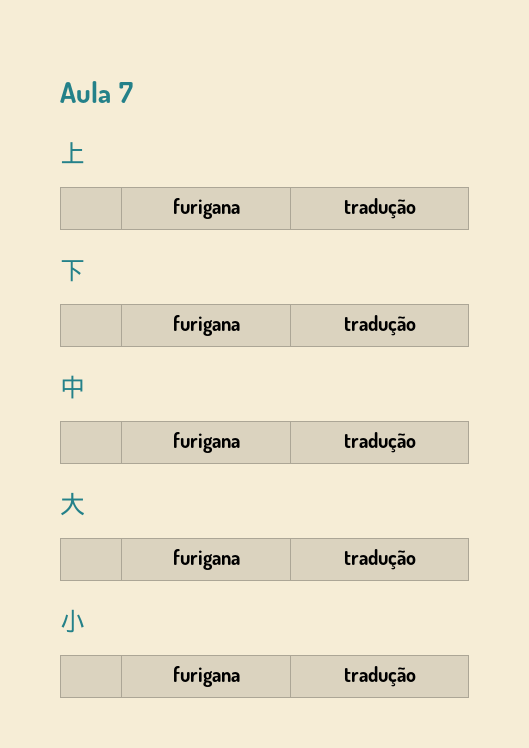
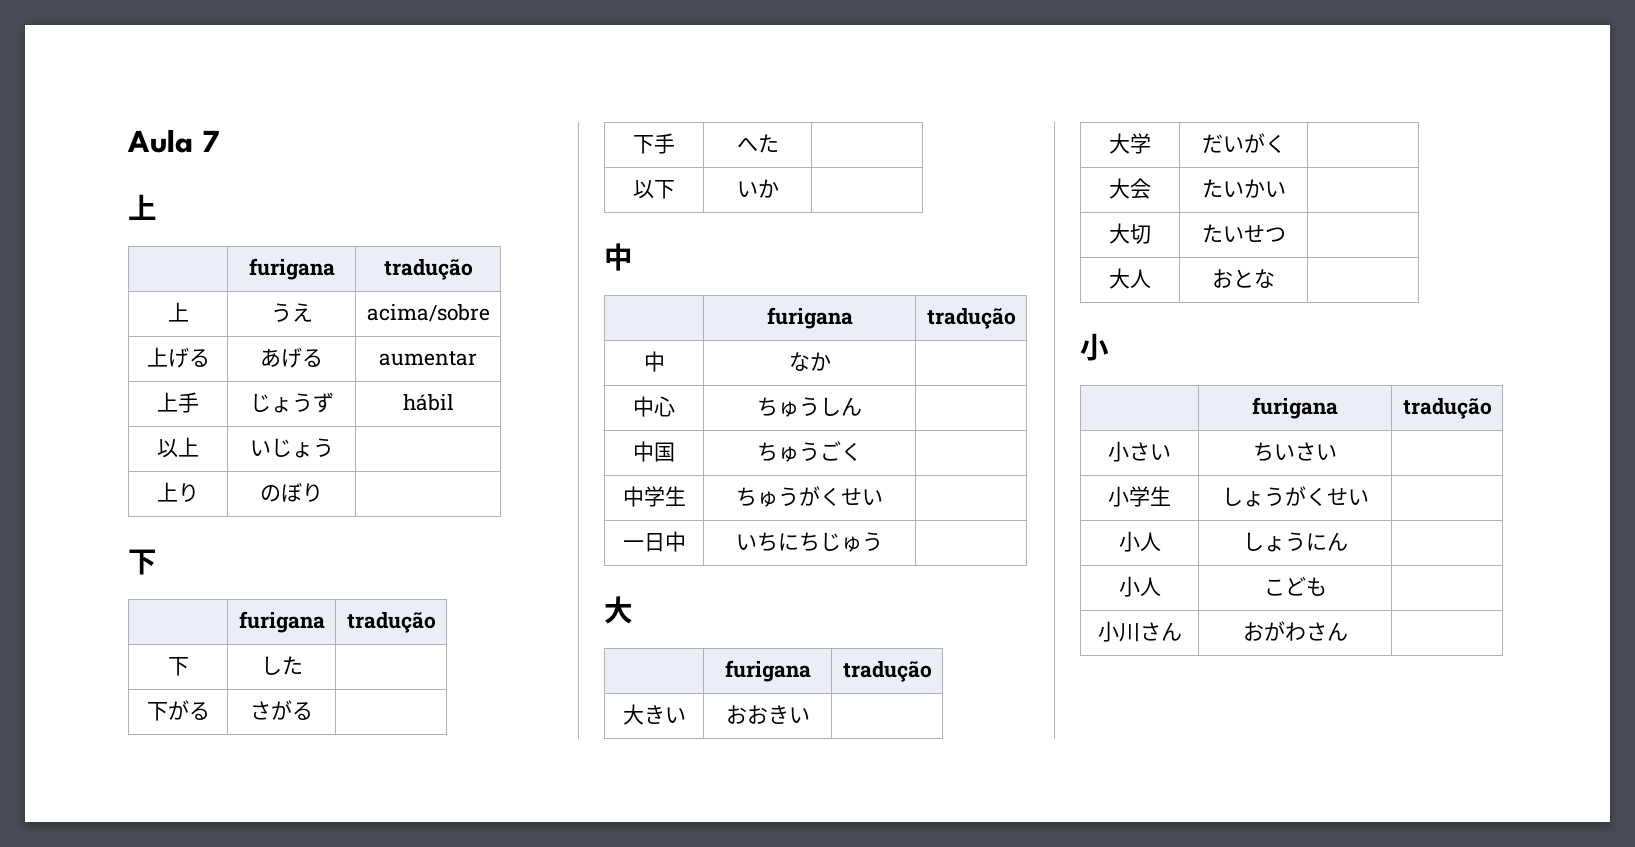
[60,260,85,282] [172,315,240,336] [343,315,416,336] [60,375,85,399] [172,432,240,453] [343,432,416,453] [60,492,85,516] [172,549,240,570] [343,549,416,570] [60,609,85,633] [172,666,240,687] [343,666,416,687] // 下 // | furigana | tradução // 中 // | furigana | tradução // 大 // | furigana | tradução // 小 // | furigana | tradução -> [167,302,189,322] [270,303,313,322] [366,304,490,322] [146,347,210,368] [260,347,323,368] [379,351,477,366] [157,392,199,413] [249,392,334,413] [402,394,454,411] [157,437,199,458] [249,438,334,458] [157,482,199,502] [260,482,323,502] [128,549,157,575] [238,611,325,633] [346,612,436,633] [167,657,189,676] [260,656,303,675] [146,700,210,721] [250,700,313,720] [633,133,675,154] [736,134,779,153] [633,180,675,199] [736,179,779,198] [604,243,633,271] [766,307,853,329] [926,308,1016,329] [643,351,665,372] [788,352,831,371] [633,396,675,417] [757,397,862,417] [633,441,675,462] [757,441,862,462] [622,486,686,507] [736,486,883,507] [622,531,686,552] [736,532,883,552] [604,596,633,624] [724,660,811,682] [842,661,932,682] [622,704,686,725] [725,705,810,724] [1109,133,1151,154] [1201,133,1286,153] [1109,178,1151,199] [1201,179,1286,198] [1109,223,1151,244] [1201,224,1286,243] [1109,268,1151,289] [1212,269,1275,288] [1080,333,1109,361] [1252,397,1338,419] [1402,398,1492,419] [1108,441,1171,462] [1253,442,1337,462] [1108,486,1171,507] [1221,486,1369,507] [1118,531,1161,552] [1242,532,1348,552] [1118,576,1161,597] [1263,576,1327,596] [1097,621,1182,642] [1242,621,1348,641] // 上 | うえ | acima/sobre // 上げる | あげる | aumentar // 上手 | じょうず | hábil // 以上 | いじょう | // 上り | のぼり | // 下 // | furigana | tradução // 下 | した | // 下がる | さがる | // 下手 | へた | // 以下 | いか | // 中 // | furigana | tradução // 中 | なか | // 中心 | ちゅうしん | // 中国 | ちゅうごく | // 中学生 | ちゅうがくせい | // 一日中 | いちにちじゅう | // 大 // | furigana | tradução // 大きい | おおきい | // 大学 | だいがく | // 大会 | たいかい | // 大切 | たいせつ | // 大人 | おとな | // 小 // | furigana | tradução // 小さい | ちいさい | // 小学生 | しょうがくせい | // 小人 | しょうにん | // 小人 | こども | // 小川さん | おがわさん |

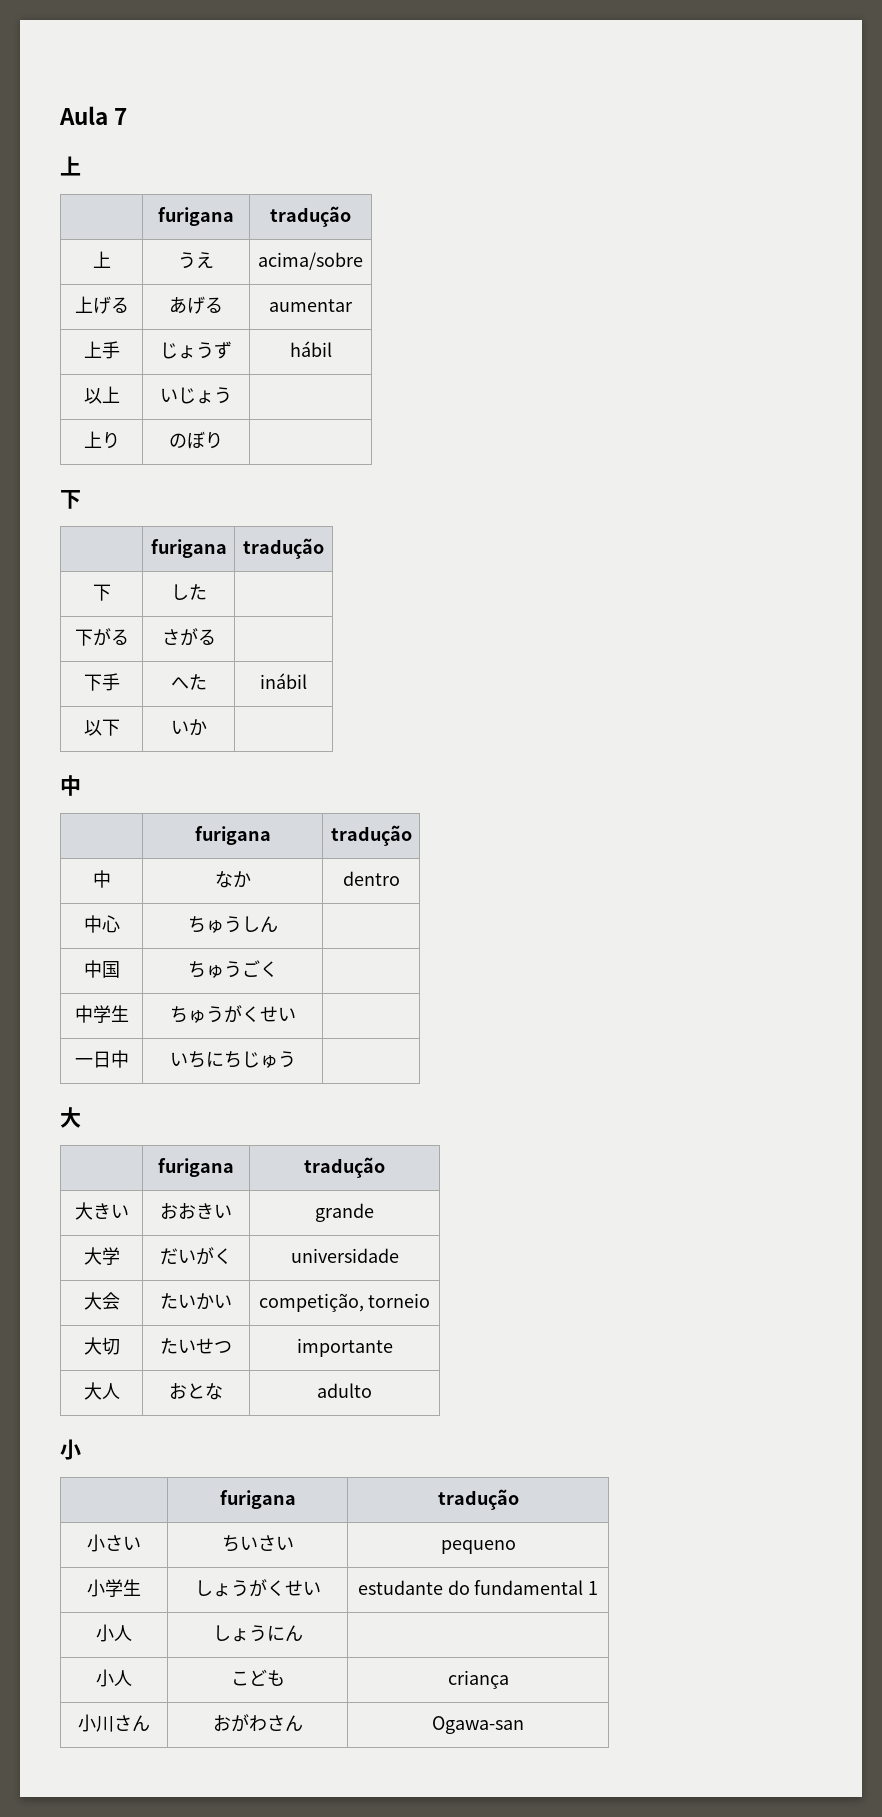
(779, 143) none -> [260,673,307,689] inábil
(831, 361) none -> [342,871,400,886] dentro
(810, 715) none -> [315,1203,374,1222] grande
(1286, 143) none -> [290,1248,399,1263] universidade
(1286, 189) none -> [258,1293,431,1312] competição, torneio
(1286, 234) none -> [296,1338,393,1357] importante
(1275, 278) none -> [317,1383,372,1398] adulto
(1337, 452) none -> [440,1540,516,1554] pequeno
(1369, 497) none -> [357,1580,599,1595] estudante do fundamental 1
(1327, 586) none -> [447,1670,509,1689] criança
(1348, 631) none -> [432,1716,524,1734] Ogawa-san

